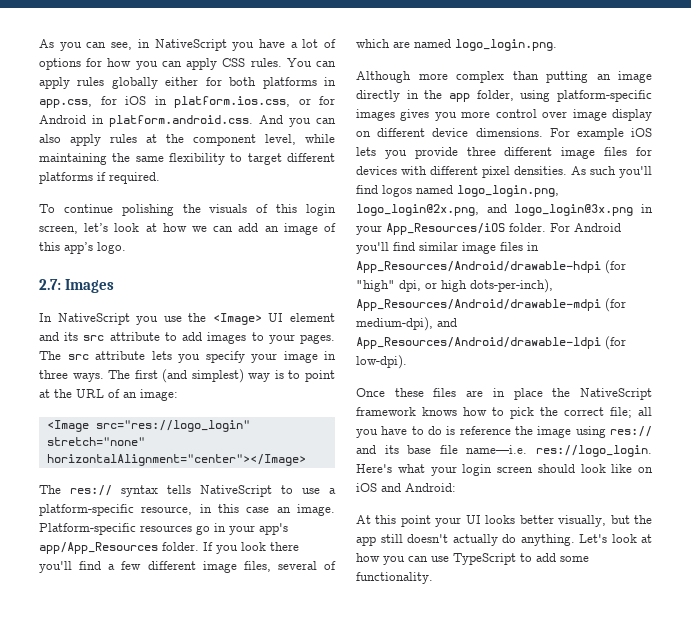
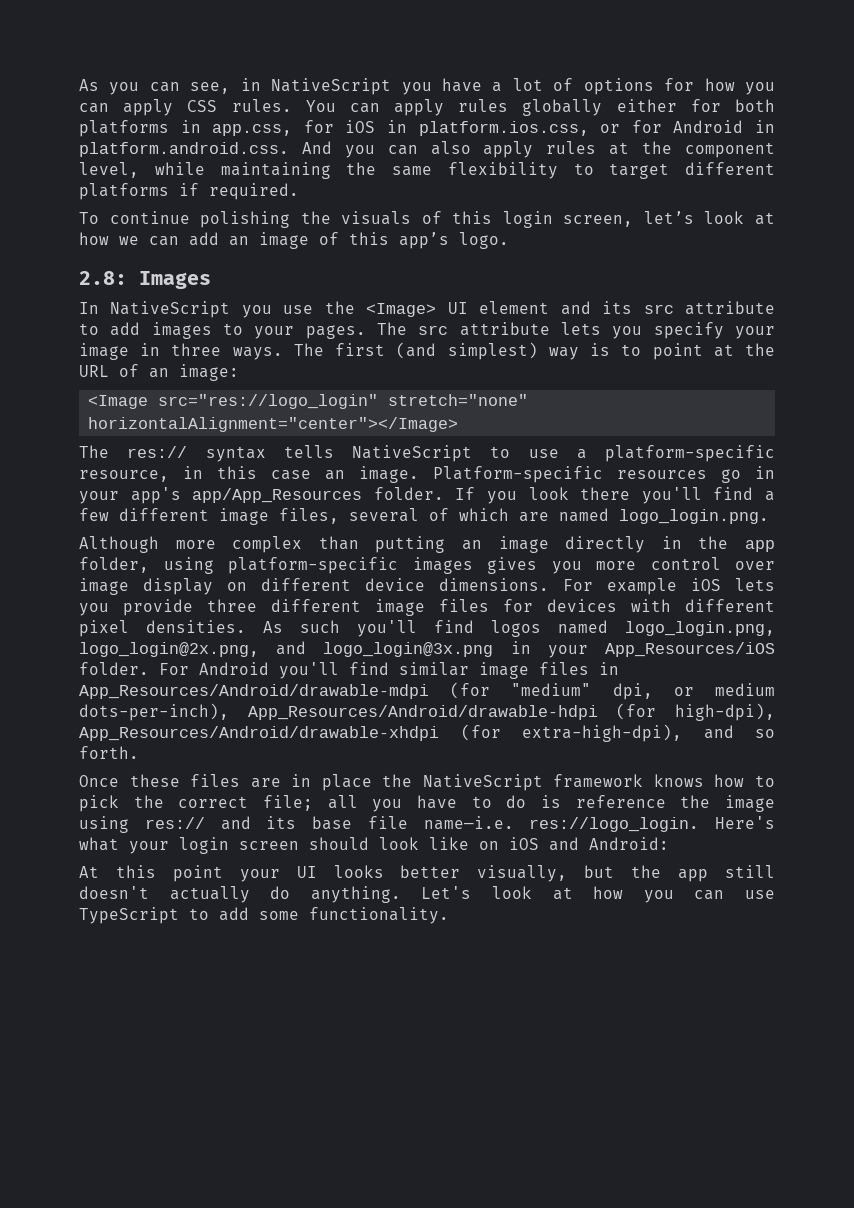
[39,279,61,290] 2.7: -> [79,271,127,285] 2.8:
[356,260,626,274] [356,279,553,293] [356,298,626,312] [356,317,457,331] [356,336,626,350] [356,355,407,369] App_Resources/Android/drawable-hdpi (for "high" dpi, or high dots-per-inch), App_Resources/Android/drawable-mdpi (for medium-dpi), and App_Resources/Android/drawable-ldpi (for low-dpi). -> [79,682,776,700] [79,703,775,721] [79,724,775,742] [79,746,139,759] App_Resources/Android/drawable-mdpi (for "medium" dpi, or medium dots-per-inch), App_Resources/Android/drawable-hdpi (for high-dpi), App_Resources/Android/drawable-xhdpi (for extra-high-dpi), and so forth.

